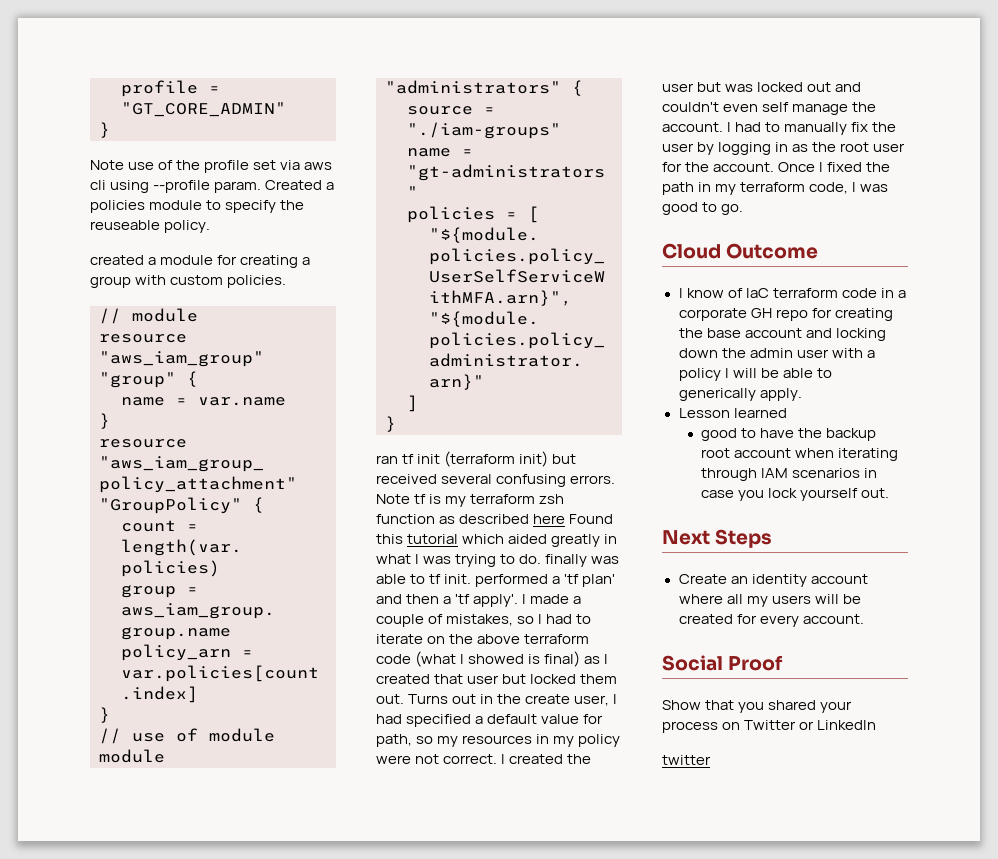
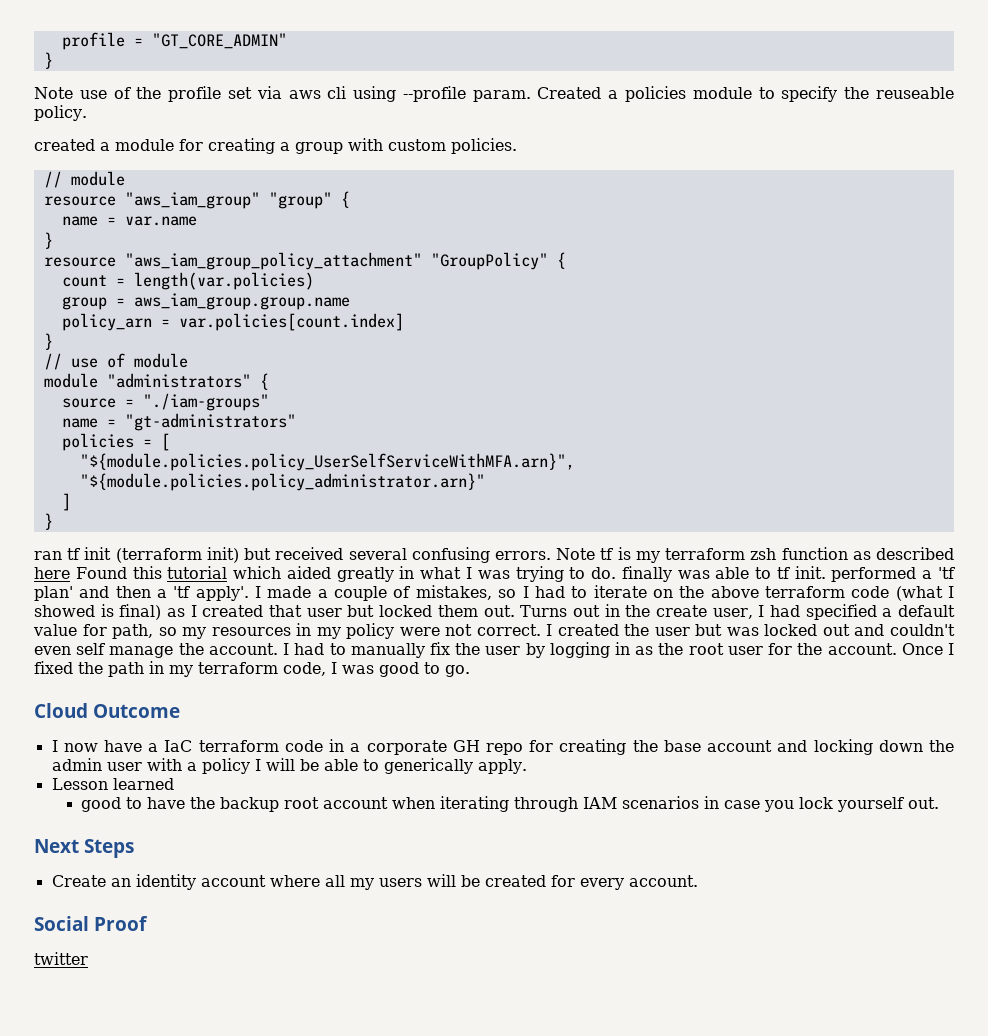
[686,288,743,298] know of -> [63,740,159,752] now have a
[662,700,853,713] [662,720,877,733] // Show that you shared your process on Twitter or LinkedIn -> (149, 923) none

